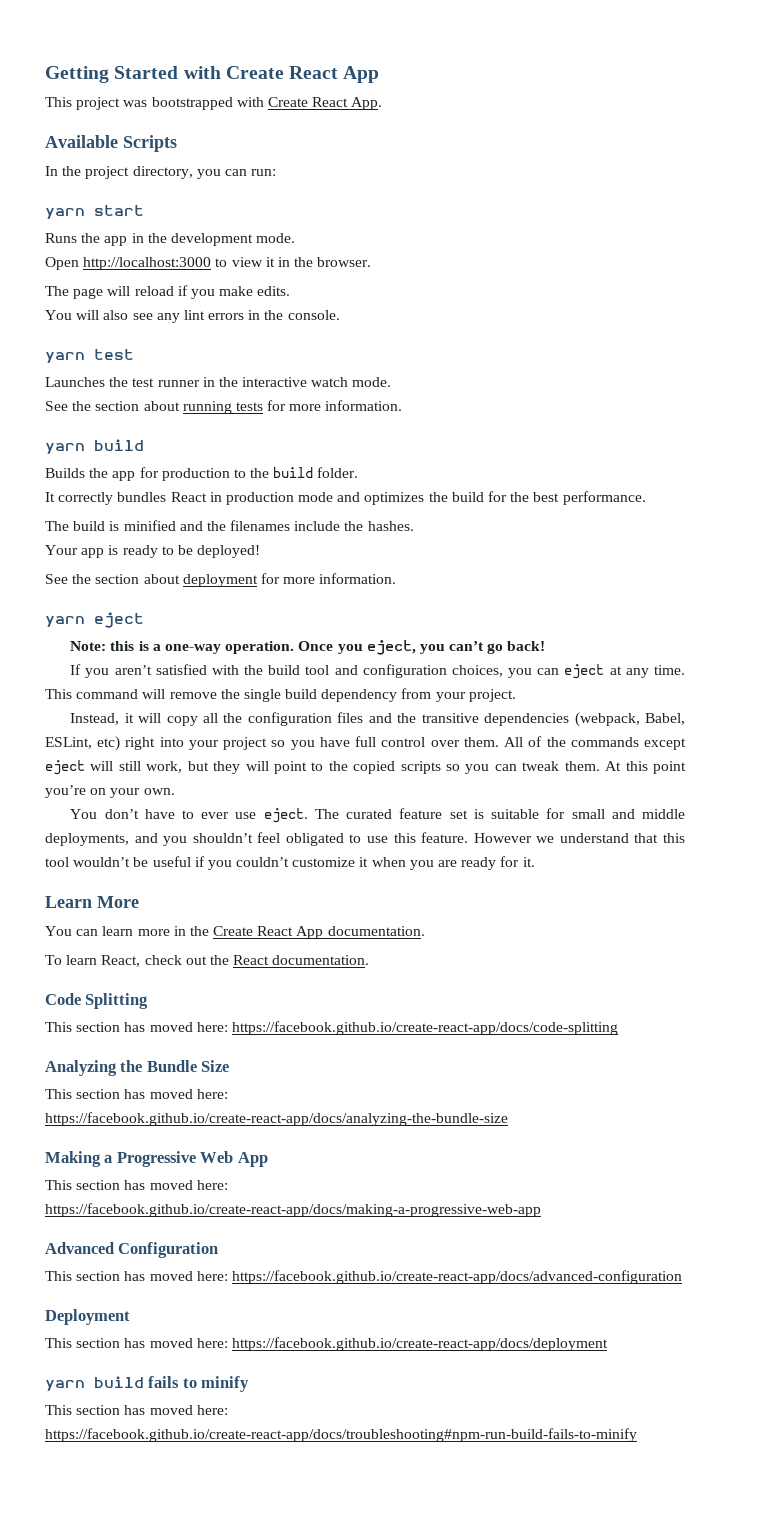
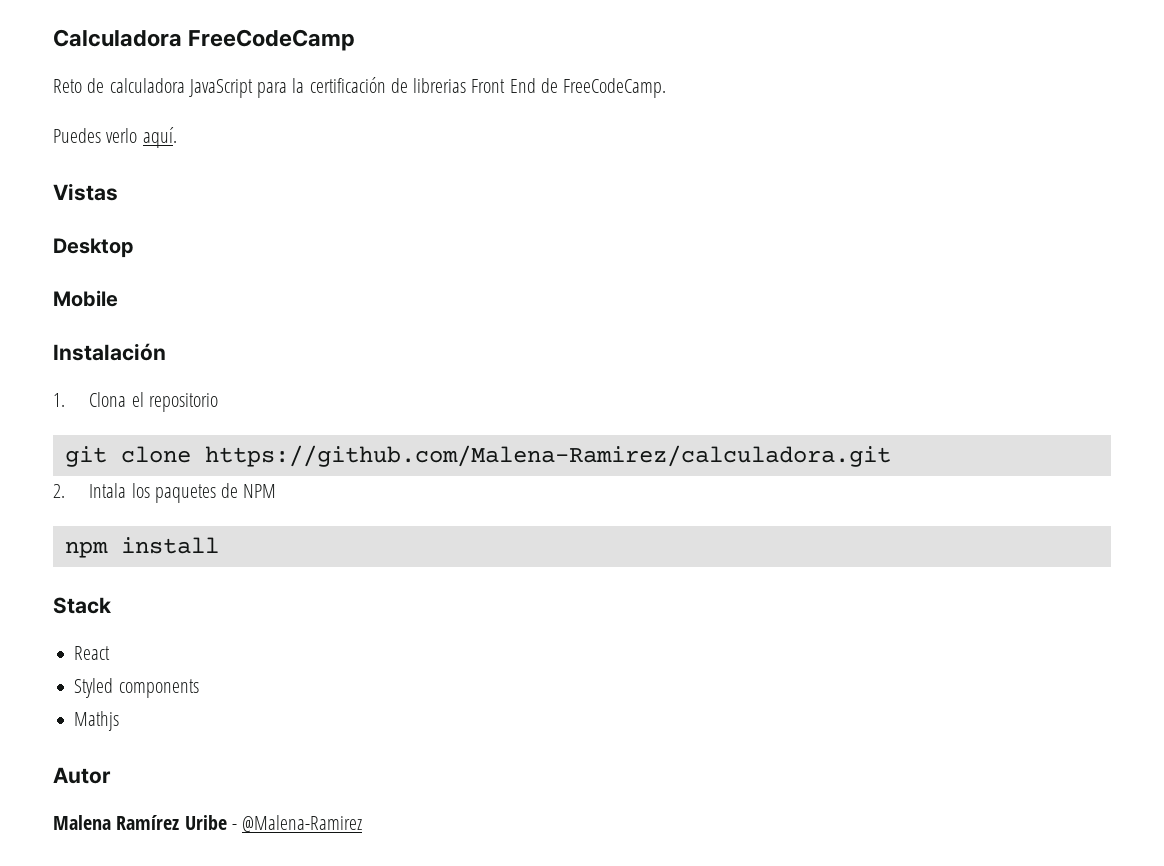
[45,66,380,83] [45,97,383,110] [45,135,177,152] [45,166,277,179] [45,205,144,219] [45,233,296,246] [45,257,372,270] [45,285,291,299] [45,310,340,323] [45,349,134,363] [45,377,392,387] [45,400,403,414] [45,439,144,454] [45,467,359,481] [45,491,646,505] [45,520,414,531] [45,545,261,558] [45,573,397,587] [45,612,144,628] [70,640,546,655] [70,664,685,679] [45,688,516,702] [70,712,685,727] [45,736,687,751] [45,760,686,775] [45,785,175,798] [70,808,685,823] [45,832,685,846] [45,856,535,870] [45,896,139,908] [45,926,425,939] [45,955,370,967] [45,993,149,1009] [45,1021,618,1035] [45,1060,230,1076] [45,1089,228,1099] [45,1112,508,1126] [45,1151,268,1167] [45,1180,228,1190] [45,1203,541,1217] [45,1242,219,1258] [45,1270,682,1284] [45,1309,130,1325] [45,1337,608,1351] [45,1376,250,1392] [45,1405,228,1415] [45,1428,637,1442] Getting Started with Create React App // This project was bootstrapped with Create React App. // Available Scripts // In the project directory, you can run: // yarn start // Runs the app in the development mode. // Open http://localhost:3000 to view it in the browser. // The page will reload if you make edits. // You will also see any lint errors in the console. // yarn test // Launches the test runner in the interactive watch mode. // See the section about running tests for more information. // yarn build // Builds the app for production to the build folder. // It correctly bundles React in production mode and optimizes the build for the best performance. // The build is minified and the filenames include the hashes. // Your app is ready to be deployed! // See the section about deployment for more information. // yarn eject // Note: this is a one-way operation. Once you eject, you can’t go back! // If you aren’t satisfied with the build tool and configuration choices, you can eject at any time. This command will remove the single build dependency from your project. // Instead, it will copy all the configuration files and the transitive dependencies (webpack, Babel, ESLint, etc) right into your project so you have full control over them. All of the commands except eject will still work, but they will point to the copied scripts so you can tweak them. At this point you’re on your own. // You don’t have to ever use eject. The curated feature set is suitable for small and middle deployments, and you shouldn’t feel obligated to use this feature. However we understand that this tool wouldn’t be useful if you couldn’t customize it when you are ready for it. // Learn More // You can learn more in the Create React App documentation. // To learn React, check out the React documentation. // Code Splitting // This section has moved here: https://facebook.github.io/create-react-app/docs/code-splitting // Analyzing the Bundle Size // This section has moved here: https://facebook.github.io/create-react-app/docs/analyzing-the-bundle-size // Making a Progressive Web App // This section has moved here: https://facebook.github.io/create-react-app/docs/making-a-progressive-web-app // Advanced Configuration // This section has moved here: https://facebook.github.io/create-react-app/docs/advanced-configuration // Deployment // This section has moved here: https://facebook.github.io/create-react-app/docs/deployment // yarn build fails to minify // This section has moved here: https://facebook.github.io/create-react-app/docs/troubleshooting#npm-run-build-fails-to-minify -> [53,29,356,51] [53,77,667,98] [53,127,177,148] [53,183,118,201] [53,238,133,258] [53,290,118,307] [53,343,166,361] [53,392,218,412] [64,445,891,467] [53,483,277,503] [64,537,219,558] [53,597,111,614] [74,646,111,660] [74,678,199,698] [74,711,120,731] [53,767,111,784] [53,815,363,832] Calculadora FreeCodeCamp // Reto de calculadora JavaScript para la certificación de librerias Front End de FreeCodeCamp. // Puedes verlo aquí. // Vistas // Desktop // Mobile // Instalación // 1. Clona el repositorio // git clone https://github.com/Malena-Ramirez/calculadora.git // 2. Intala los paquetes de NPM // npm install // Stack // React // Styled components // Mathjs // Autor // Malena Ramírez Uribe - @Malena-Ramirez

